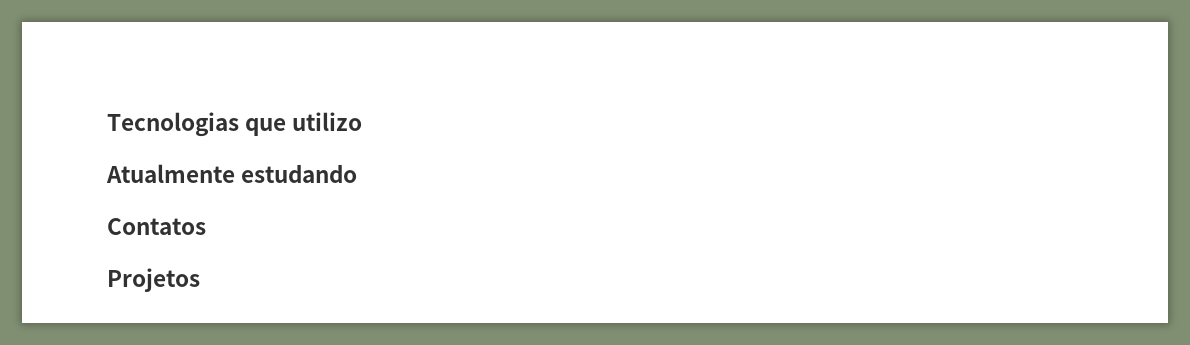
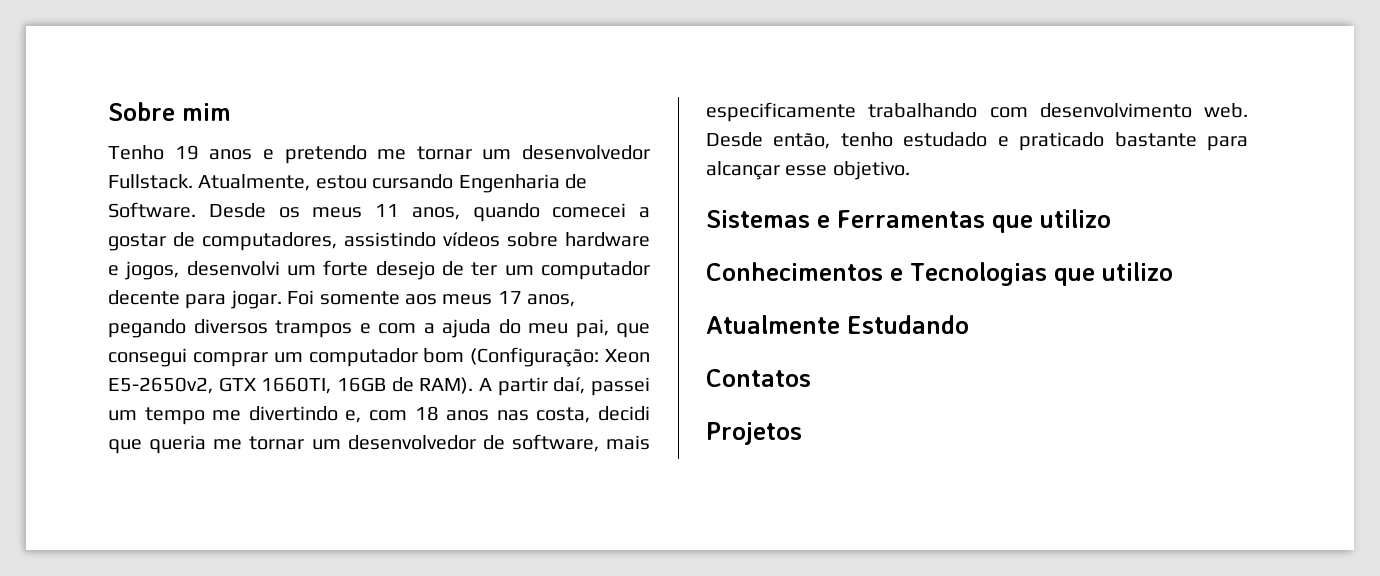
(107, 124) none -> [108,102,231,121] [108,145,650,164] [108,174,587,193] [108,202,650,222] [108,232,650,251] [108,260,650,280] [108,290,576,309] [108,319,650,338] [108,347,650,367] [108,377,651,396] [108,406,651,425] [108,434,650,454] [706,102,1248,122] [706,132,1248,151] [706,161,910,180] [706,209,1111,233] [706,262,903,281] Sobre mim // Tenho 19 anos e pretendo me tornar um desenvolvedor Fullstack. Atualmente, estou cursando Engenharia de Software. Desde os meus 11 anos, quando comecei a gostar de computadores, assistindo vídeos sobre hardware e jogos, desenvolvi um forte desejo de ter um computador decente para jogar. Foi somente aos meus 17 anos, pegando diversos trampos e com a ajuda do meu pai, que consegui comprar um computador bom (Configuração: Xeon E5-2650v2, GTX 1660TI, 16GB de RAM). A partir daí, passei um tempo me divertindo e, com 18 anos nas costa, decidi que queria me tornar um desenvolvedor de software, mais especificamente trabalhando com desenvolvimento web. Desde então, tenho estudado e praticado bastante para alcançar esse objetivo. // Sistemas e Ferramentas que utilizo // Conhecimentos e
[241,164,358,183] estudando -> [847,315,969,334] Estudando

